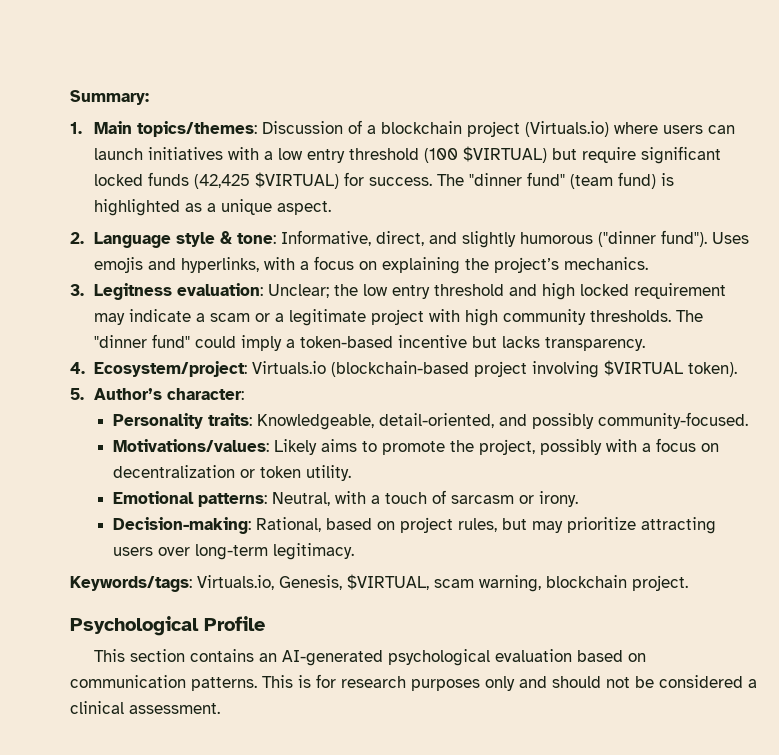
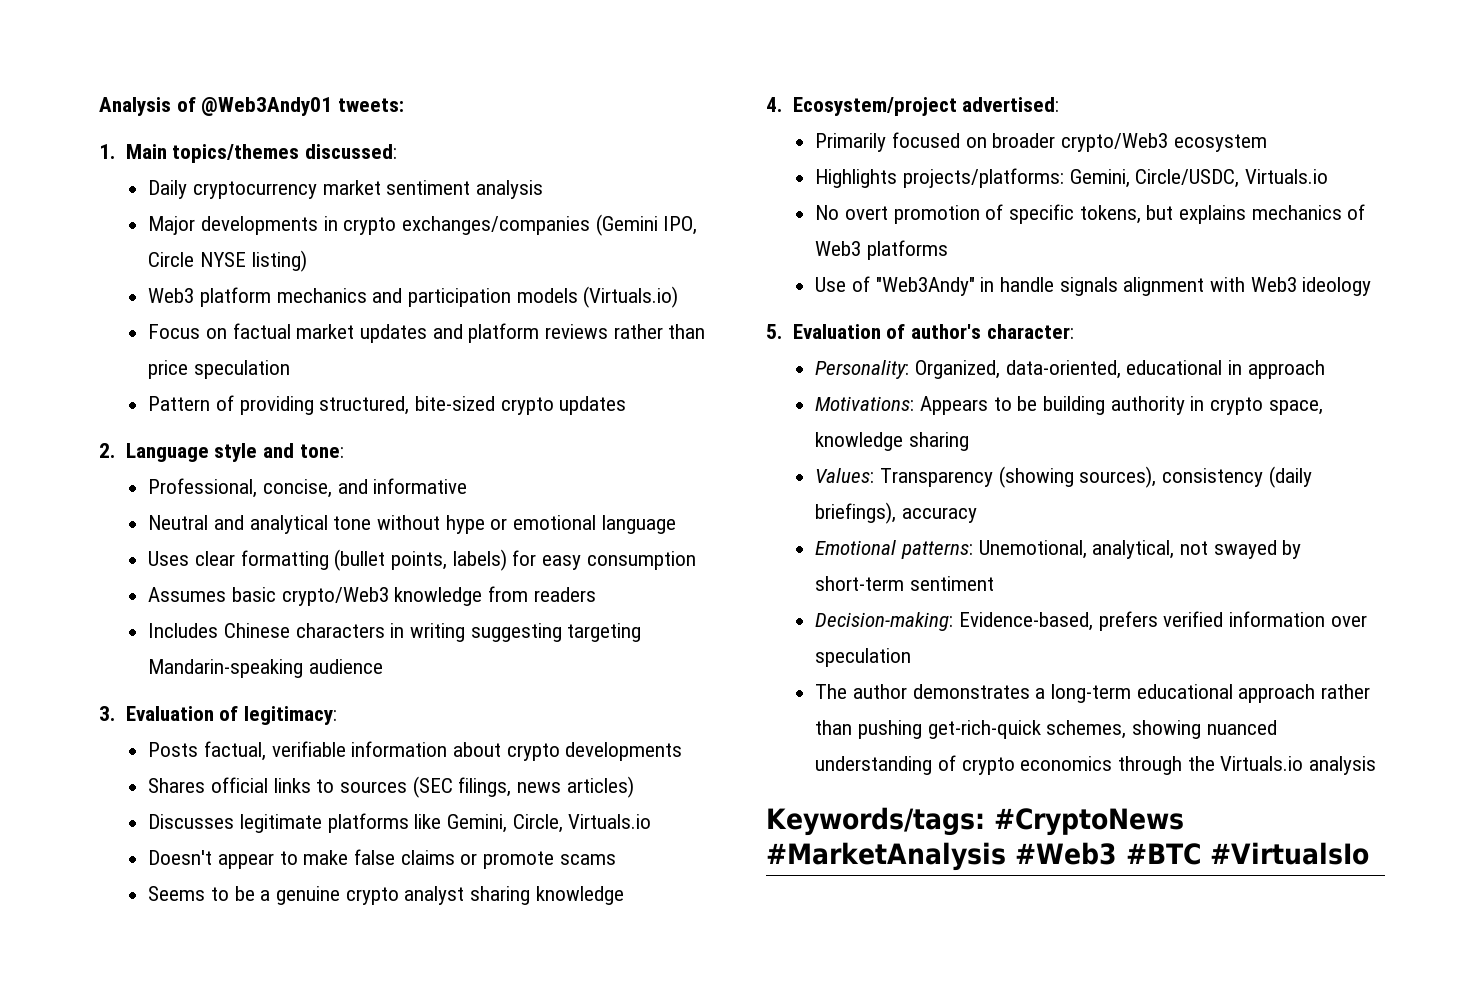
[70,90,149,105] [70,120,736,137] [94,146,722,164] [94,172,675,189] [94,199,332,216] Summary: // 1. Main topics/themes: Discussion of a blockchain project (Virtuals.io) where users can launch initiatives with a low entry threshold (100 $VIRTUAL) but require significant locked funds (42,425 $VIRTUAL) for success. The "dinner fund" (team fund) is highlighted as a unique aspect. -> [99,97,405,116] [99,144,397,163] [148,180,543,199] [148,214,698,236] [148,250,307,272] [148,286,679,308] [148,323,706,343] [148,360,290,379] [148,395,627,415] Analysis of @Web3Andy01 tweets: // 1. Main topics/themes discussed: // Daily cryptocurrency market sentiment analysis // Major developments in crypto exchanges/companies (Gemini IPO, Circle NYSE listing) // Web3 platform mechanics and participation models (Virtuals.io) // Focus on factual market updates and platform reviews rather than price speculation // Pattern of providing structured, bite-sized crypto updates
[220,231,233,244] & -> [262,443,294,458] and
[281,230,750,248] [94,256,649,274] [70,283,727,300] [94,309,704,326] [94,334,646,351] [70,360,738,378] [70,388,245,400] [112,412,748,430] [112,438,719,455] [112,465,351,481] [112,490,578,507] [112,517,716,534] [112,543,354,560] [70,574,688,592] [70,616,265,636] [94,649,647,666] [70,674,757,691] [70,701,220,714] Informative, direct, and slightly humorous ("dinner fund"). Uses emojis and hyperlinks, with a focus on explaining the project’s mechanics. // 3. Legitness evaluation: Unclear; the low entry threshold and high locked requirement may indicate a scam or a legitimate project with high community thresholds. The "dinner fund" could imply a token-based incentive but lacks transparency. // 4. Ecosystem/project: Virtuals.io (blockchain-based project involving $VIRTUAL token). // 5. Author’s character: // Personality traits: Knowledgeable, detail-oriented, and possibly community-focused. // Motivations/values: Likely aims to promote the project, possibly with a focus on decentralization or token utility. // Emotional patterns: Neutral, with a touch of sarcasm or irony. // Decision-making: Rational, based on project rules, but may prioritize attracting users over long-term legitimacy. // Keywords/tags: Virtuals.io, Genesis, $VIRTUAL, scam warning, blockchain project. // Psychological Profile // This section contains an AI-generated psychological evaluation based on communication patterns. This is for research purposes only and should not be considered a clinical assessment. -> [148,478,468,498] [148,515,676,534] [148,549,696,571] [148,586,596,606] [148,623,642,642] [148,659,383,678] [99,706,337,725] [148,741,683,761] [148,776,634,798] [148,813,652,833] [148,849,616,869] [148,886,624,905] [766,97,1060,116] [815,132,1267,152] [815,168,1328,188] [815,204,1366,224] [815,240,948,260] [815,276,1372,296] [766,324,1074,339] [815,360,1325,379] [815,396,1323,415] [815,432,969,451] [815,466,1312,488] [815,502,977,524] [815,540,1302,559] [815,576,994,591] [815,611,1367,631] [815,648,912,667] [815,684,1370,703] [815,720,1277,739] [815,755,1376,775] [766,807,1184,836] [766,842,1369,871] // Professional, concise, and informative // Neutral and analytical tone without hype or emotional language // Uses clear formatting (bullet points, labels) for easy consumption // Assumes basic crypto/Web3 knowledge from readers // Includes Chinese characters in writing suggesting targeting Mandarin-speaking audience // 3. Evaluation of legitimacy: // Posts factual, verifiable information about crypto developments // Shares official links to sources (SEC filings, news articles) // Discusses legitimate platforms like Gemini, Circle, Virtuals.io // Doesn't appear to make false claims or promote scams // Seems to be a genuine crypto analyst sharing knowledge // 4. Ecosystem/project advertised: // Primarily focused on broader crypto/Web3 ecosystem // Highlights projects/platforms: Gemini, Circle/USDC, Virtuals.io // No overt promotion of specific tokens, but explains mechanics of Web3 platforms // Use of "Web3Andy" in handle signals alignment with Web3 ideology // 5. Evaluation of author's character: // Personality: Organized, data-oriented, educational in approach // Motivations: Appears to be building authority in crypto space, knowledge sharing // Values: Transparency (showing sources), consistency (daily briefings), accuracy // Emotional patterns: Unemotional, analytical, not swayed by short-term sentiment // Decision-making: Evidence-based, prefers verified information over speculation // The author demonstrates a long-term educational approach rather than pushing get-rich-quick schemes, showing nuanced understanding of crypto economics through the Virtuals.io analysis // Keywords/tags: #CryptoNews #MarketAnalysis #Web3 #BTC #VirtualsIo

